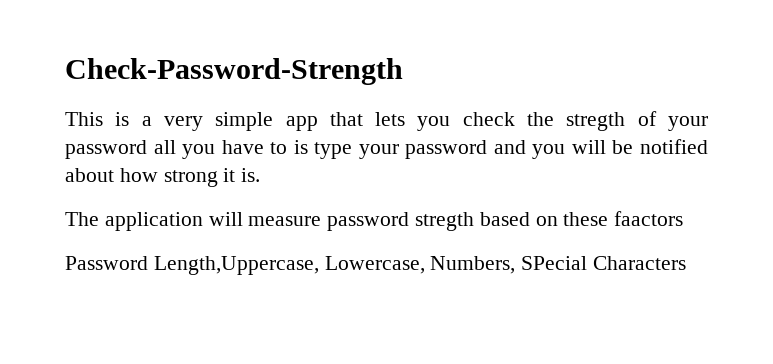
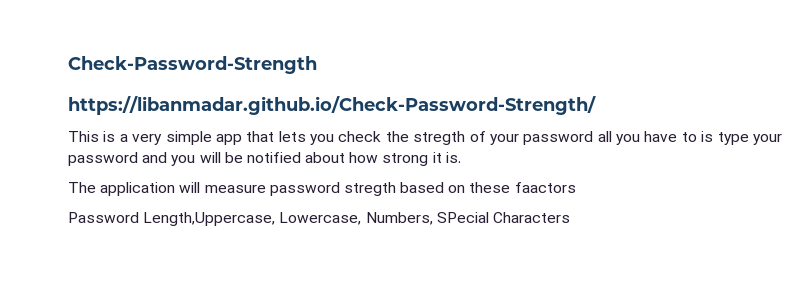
(403, 71) none -> [68,96,596,115] // https://libanmadar.github.io/Check-Password-Strength/

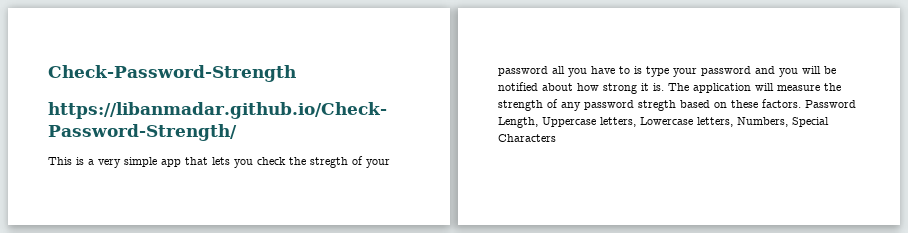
(461, 157) // -> (664, 87) none
(266, 189) none -> [824,83,841,91] [498,99,581,111] the strength of any
[514,182,576,193] [68,212,489,226] faactors // Password Length,Uppercase, Lowercase, Numbers, SPecial -> [762,99,856,108] [498,117,829,128] factors. Password Length, Uppercase letters, Lowercase letters, Numbers, Special

